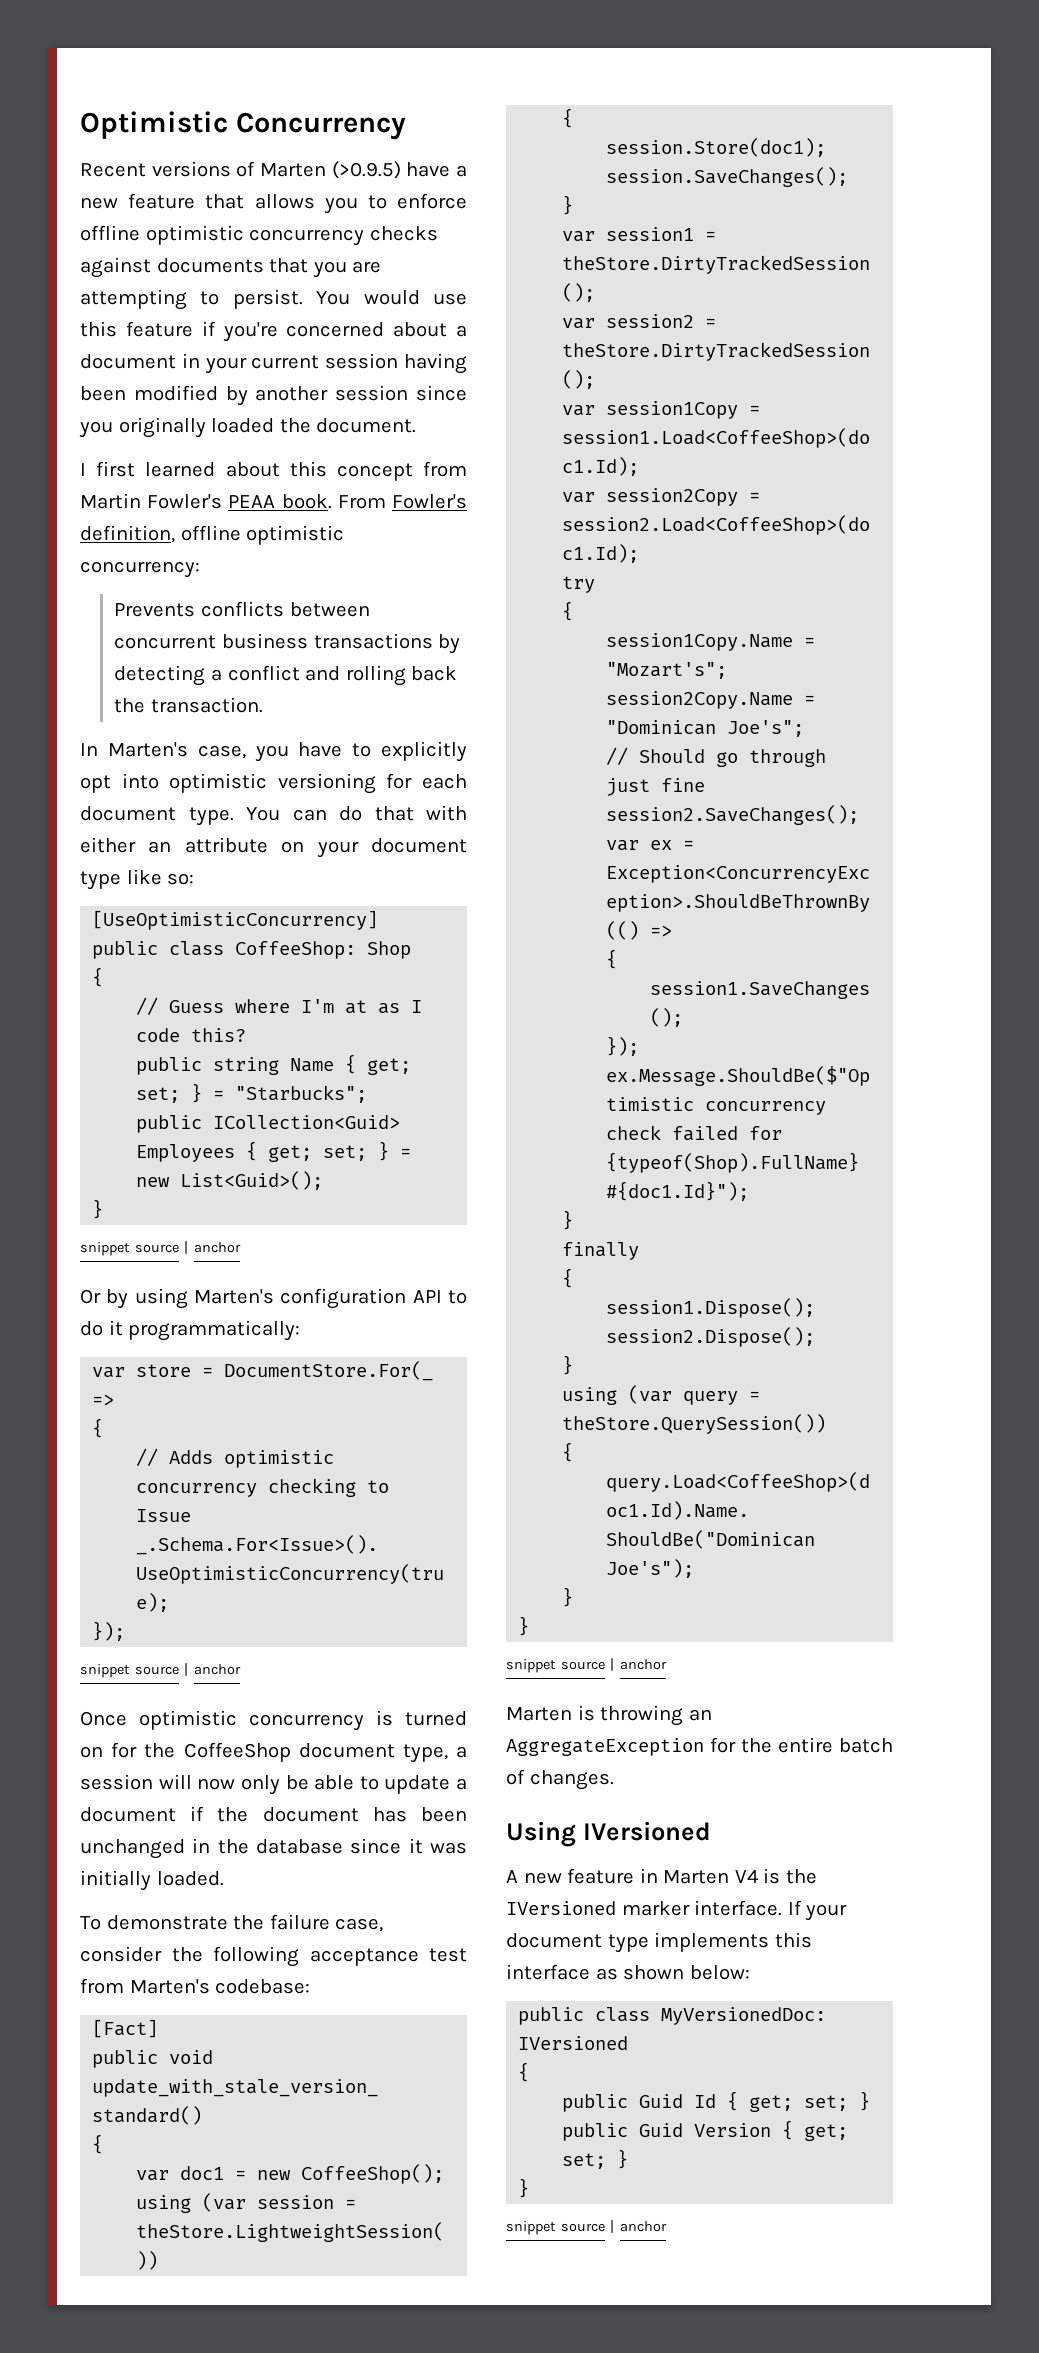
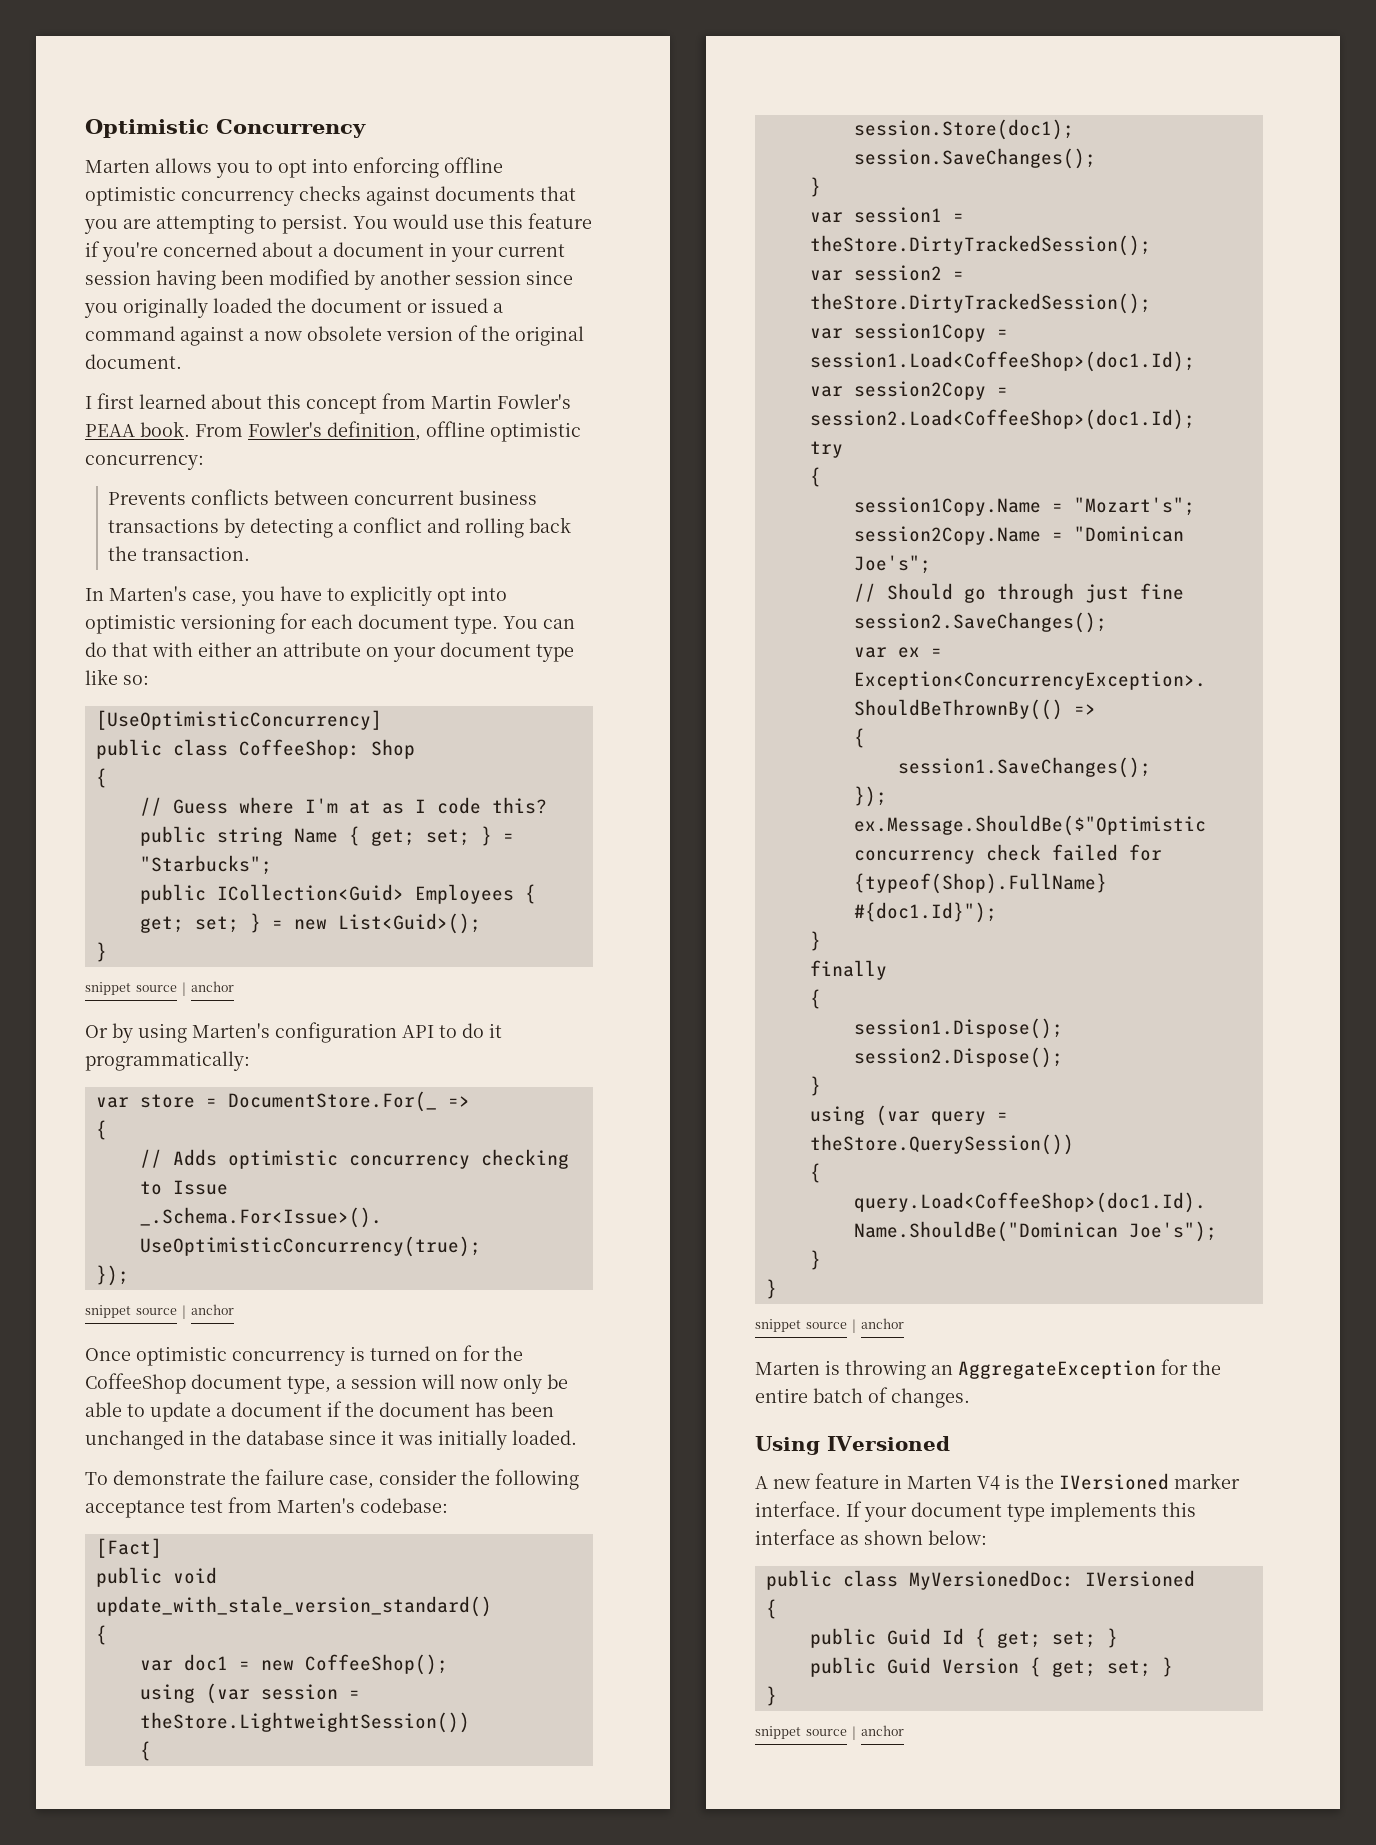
[80,161,467,179] [80,193,468,214] Recent versions of Marten (>0.9.5) have a new feature that allows you to enforce -> [85,157,439,178] Marten allows you to opt into enforcing
(311, 425) none -> [311,298,503,313] [85,325,584,346] document or issued a command against a now obsolete version of the original

